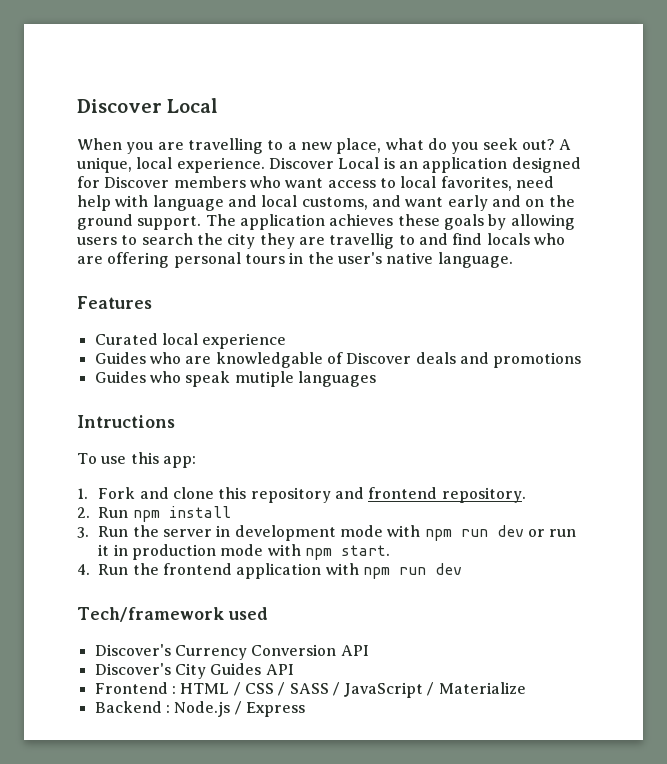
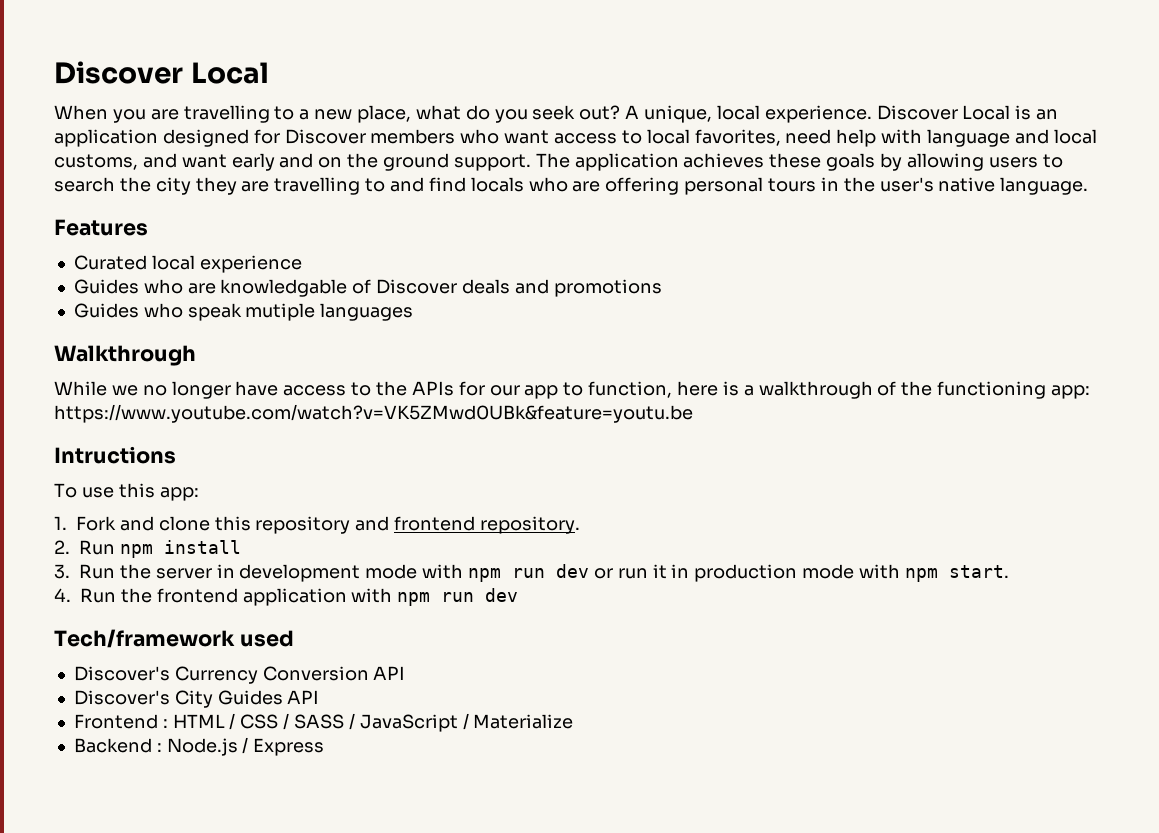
[329,233,395,249] travellig -> [274,177,361,195] travelling
(376, 379) none -> [54,345,196,366] [54,381,1091,399] [54,404,693,423] // Walkthrough // While we no longer have access to the APIs for our app to function, here is a walkthrough of the functioning app: https://www.youtube.com/watch?v=VK5ZMwd0UBk&feature=youtu.be

